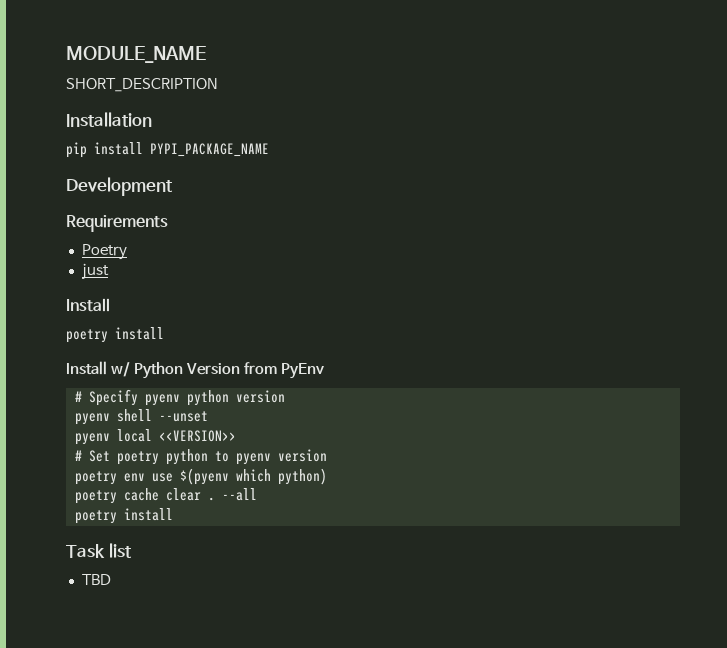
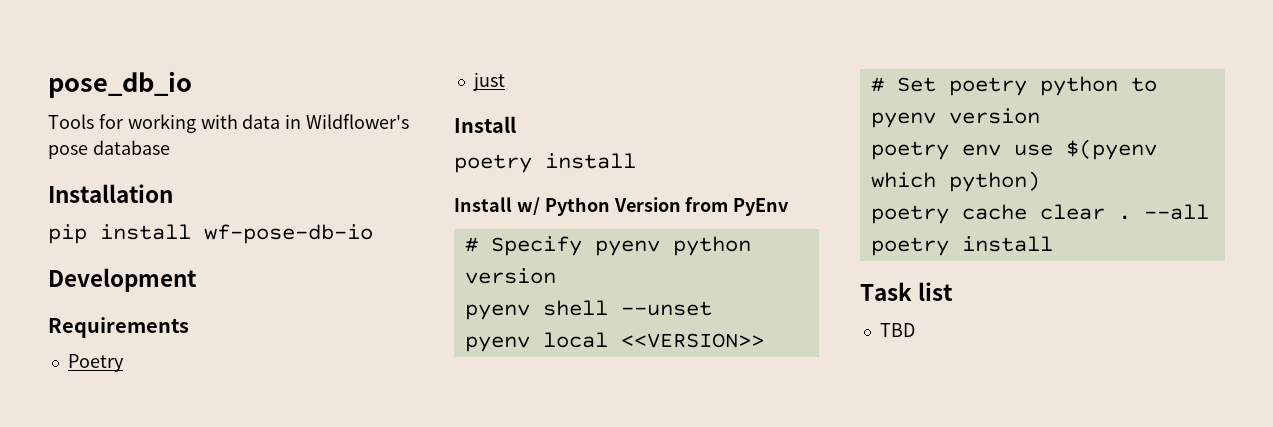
[66,46,206,63] [66,78,218,92] MODULE_NAME // SHORT_DESCRIPTION -> [48,71,192,98] [48,114,410,133] [48,140,170,159] pose_db_io // Tools for working with data in Wildflower's pose database
[150,143,269,157] PYPI_PACKAGE_NAME -> [204,224,373,244] wf-pose-db-io

